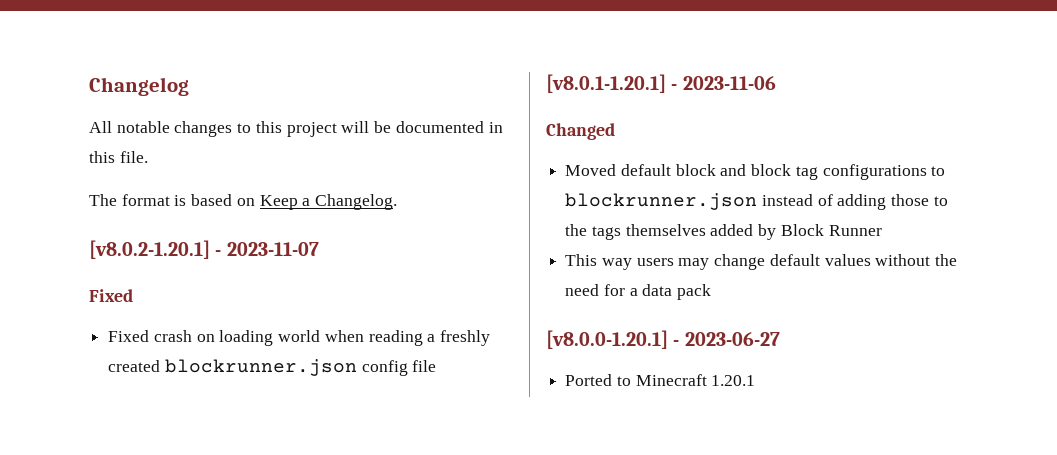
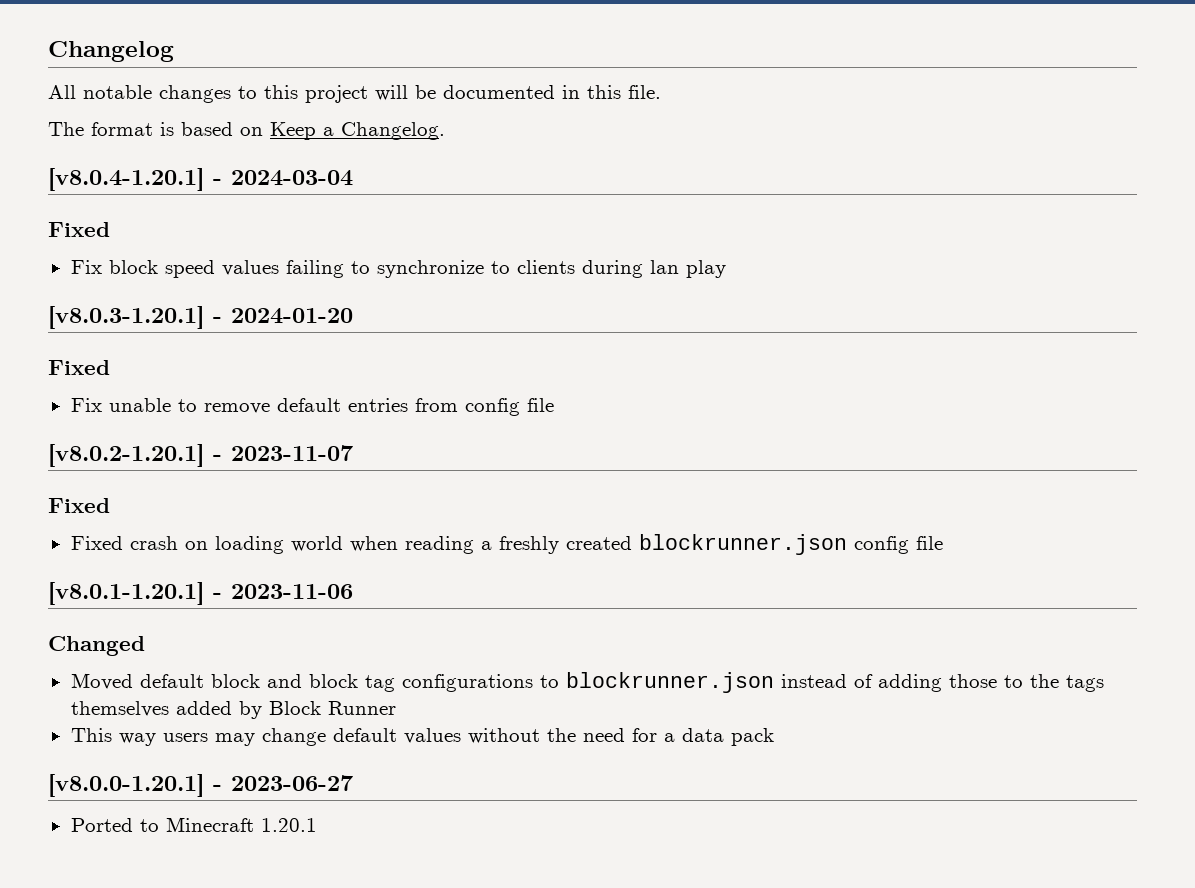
(398, 202) none -> [48,168,353,191] [48,222,110,237] [70,260,726,278] [48,306,353,329] [48,360,110,375] [70,398,554,416] // [v8.0.4-1.20.1] - 2024-03-04 // Fixed // Fix block speed values failing to synchronize to clients during lan play // [v8.0.3-1.20.1] - 2024-01-20 // Fixed // Fix unable to remove default entries from config file

